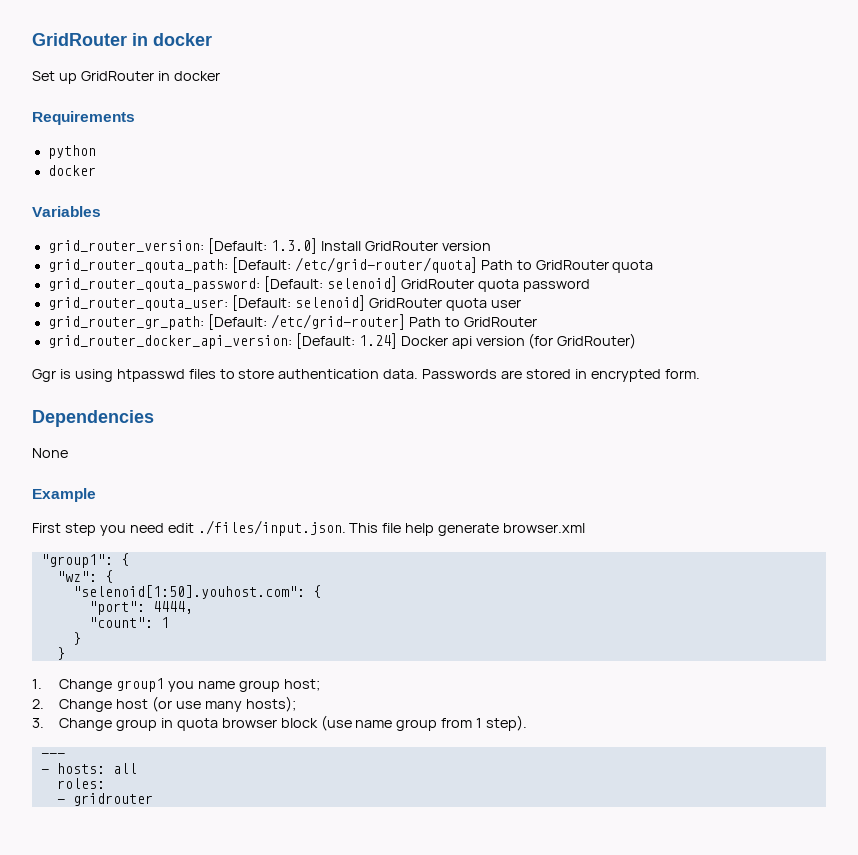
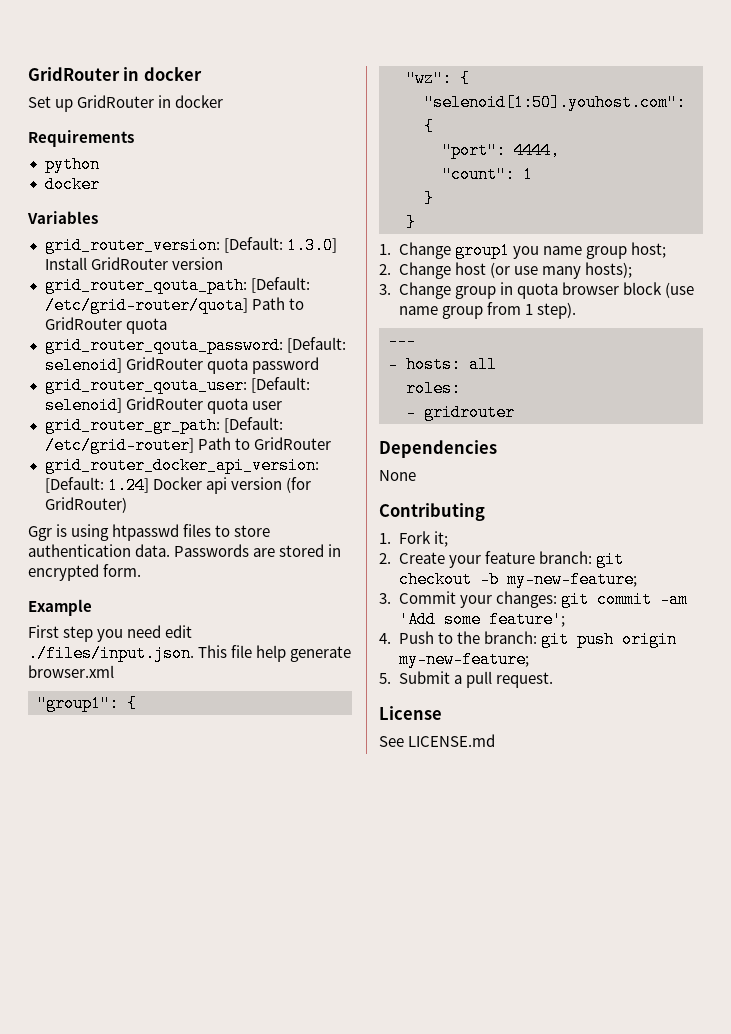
[32,410,154,427] [32,448,68,458] // Dependencies // None -> (142, 570) none
(153, 799) none -> [379,440,497,458] [379,470,416,481] [379,503,485,521] [379,531,448,547] [379,551,624,568] [398,571,637,588] [379,591,688,608] [398,611,565,628] [379,631,677,648] [398,651,529,668] [379,671,553,688] [379,706,442,720] [379,734,496,747] // Dependencies // None // Contributing // 1. Fork it; // 2. Create your feature branch: git checkout -b my-new-feature; // 3. Commit your changes: git commit -am 'Add some feature'; // 4. Push to the branch: git push origin my-new-feature; // 5. Submit a pull request. // License // See LICENSE.md

